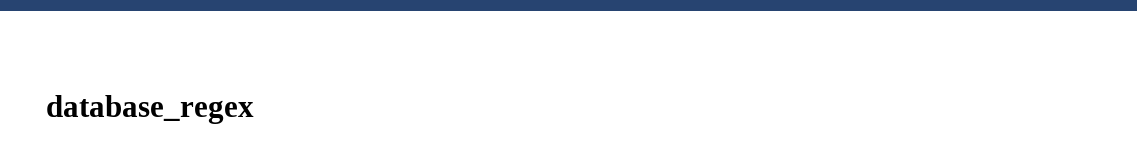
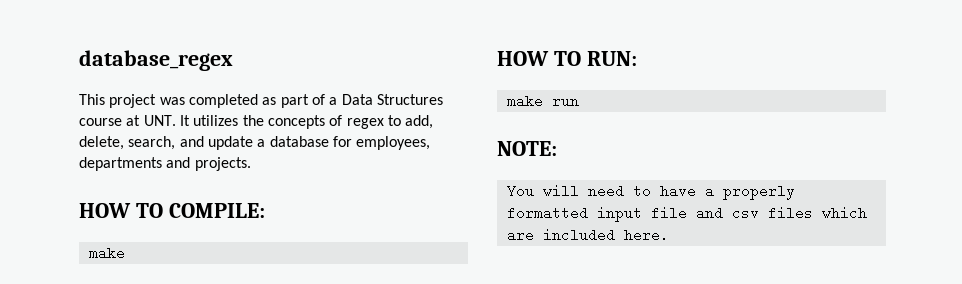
(254, 109) none -> [79,94,443,108] [79,115,434,129] [79,136,431,150] [79,157,251,171] [79,203,265,218] [88,246,125,260] [497,51,637,66] [506,94,579,108] [497,141,557,156] [506,184,795,200] [506,206,867,222] [506,228,669,242] // This project was completed as part of a Data Structures course at UNT. It utilizes the concepts of regex to add, delete, search, and update a database for employees, departments and projects. // HOW TO COMPILE: // make // HOW TO RUN: // make run // NOTE: // You will need to have a properly formatted input file and csv files which are included here.

